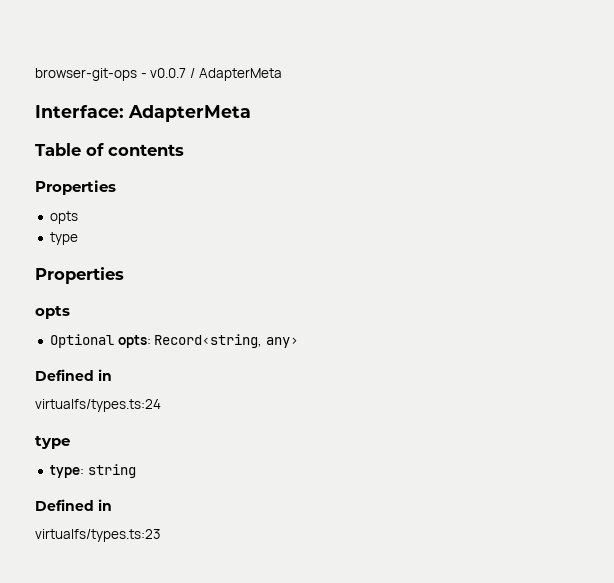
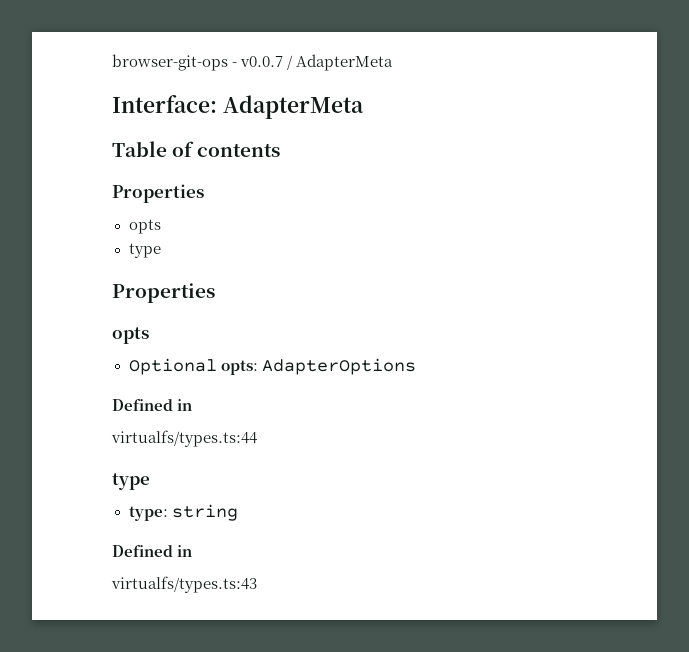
[154,334,298,348] [35,369,112,381] [35,399,161,412] Record<string, any> // Defined in // virtualfs/types.ts:24 -> [261,358,416,375] [112,399,193,411] [111,430,257,447] AdapterOptions // Defined in // virtualfs/types.ts:44
[35,529,160,542] virtualfs/types.ts:23 -> [111,576,257,593] virtualfs/types.ts:43

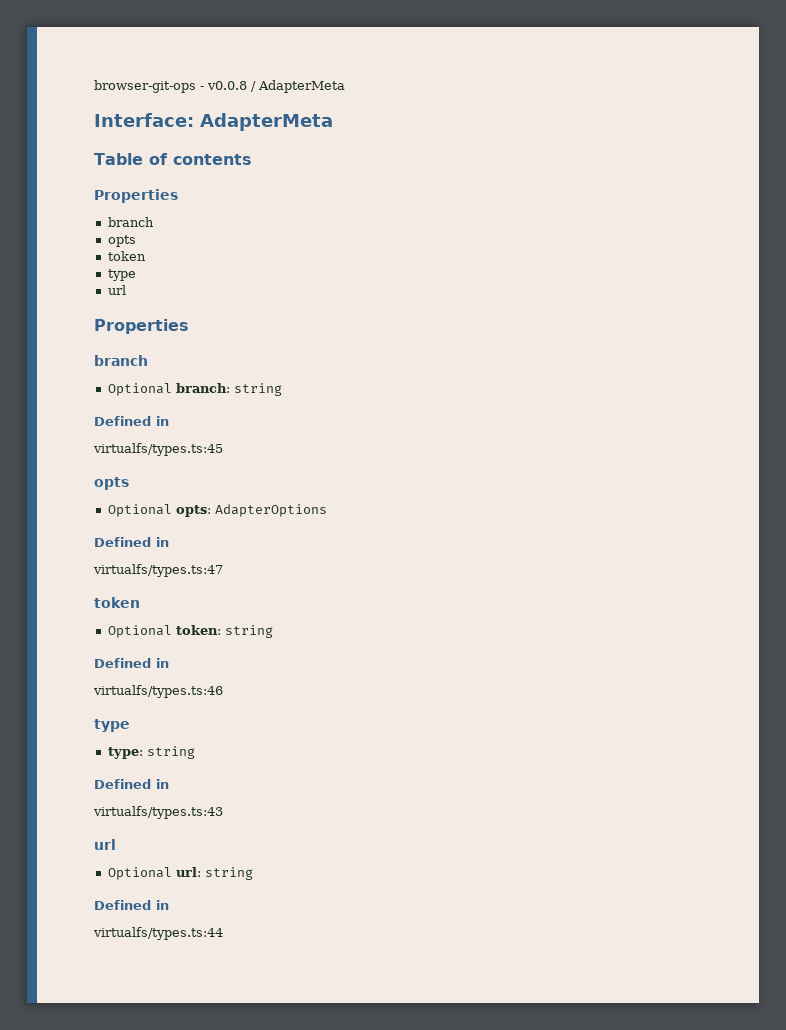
[240,56,284,67] v0.0.7 -> [207,81,247,90] v0.0.8
[128,219,161,234] [128,243,161,258] [112,283,215,303] // opts // type // Properties -> [107,217,154,227] [107,235,136,247] [107,251,146,261] [107,269,136,281] [107,285,126,295] [94,319,189,334] [94,355,148,366] [107,383,282,396] [94,416,169,426] [93,443,223,456] // branch // opts // token // type // url // Properties // branch // Optional branch: string // Defined in // virtualfs/types.ts:45
[111,430,257,447] virtualfs/types.ts:44 -> [93,564,223,577] [94,597,140,608] [107,625,273,638] [94,658,169,668] [93,685,223,698] virtualfs/types.ts:47 // token // Optional token: string // Defined in // virtualfs/types.ts:46
(257, 584) none -> [94,839,116,850] [107,867,253,880] [94,900,169,910] [93,927,223,940] // url // Optional url: string // Defined in // virtualfs/types.ts:44

